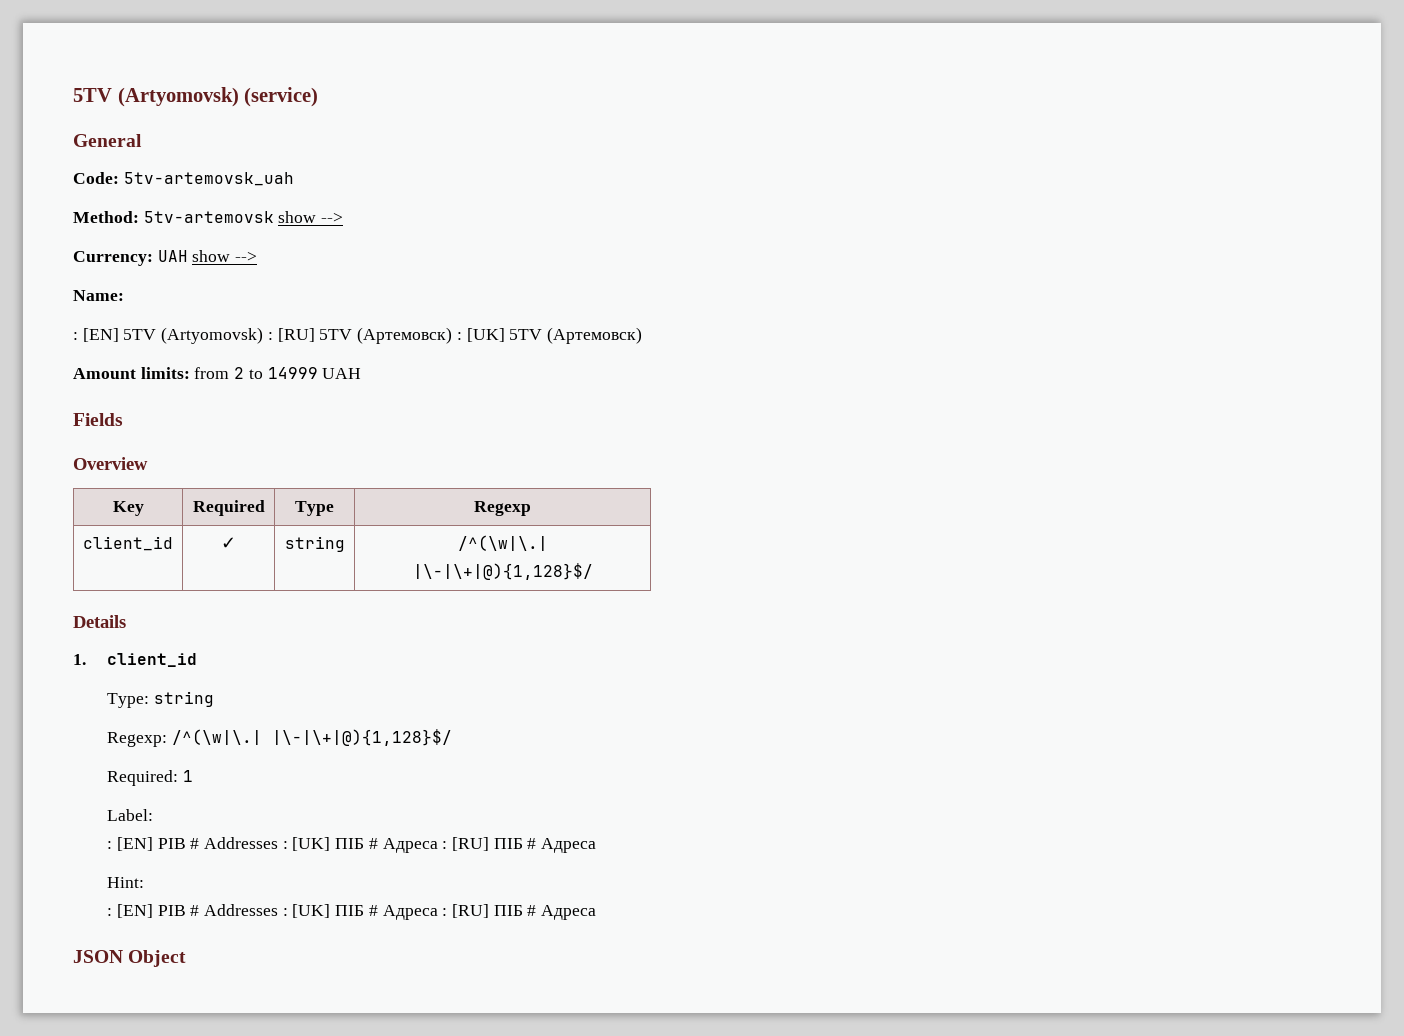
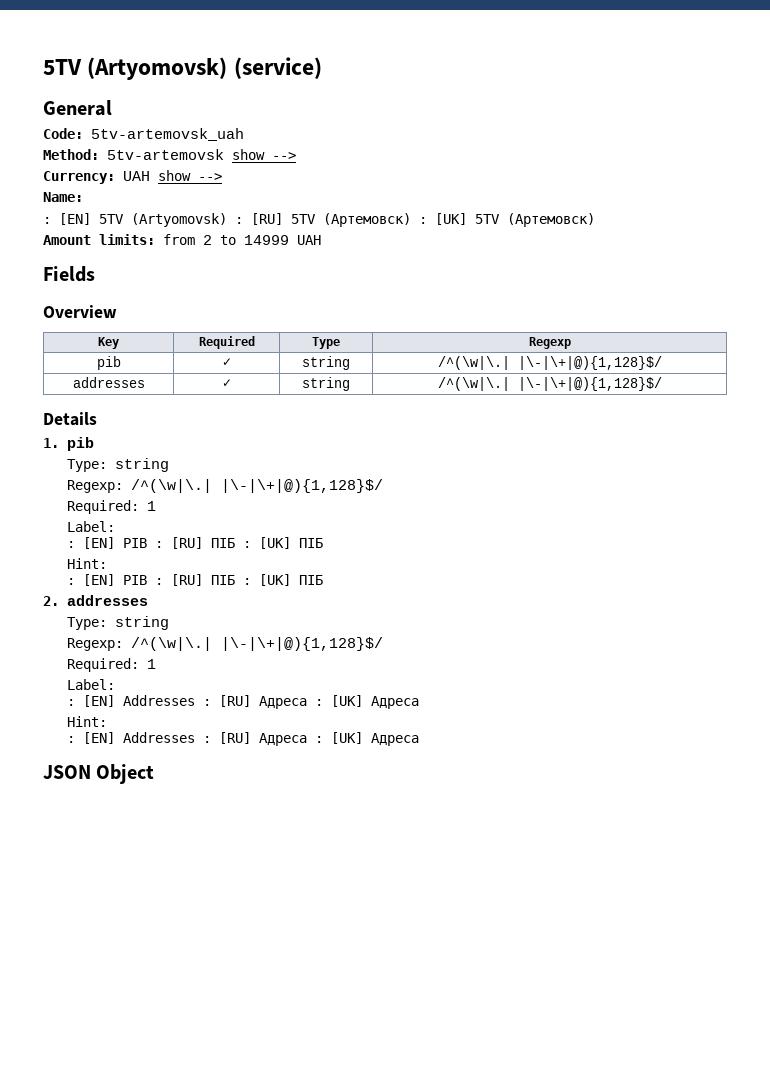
[83,536,173,551] client_id -> [96,356,121,370] [221,358,232,366] [302,356,350,370] [437,356,662,370] [72,377,145,388] pib | ✓ | string | /^(\w|\.| |\-|\+|@){1,128}$/ // addresses
[107,653,198,667] client_id -> [66,437,94,451] pib
[190,837,597,853] [107,877,145,888] [107,904,537,920] # Addresses : [UK] ПIБ # Адреса : [RU] ПIБ # Адреса // Hint: // : [EN] PIB # Addresses : [UK] ПIБ # Адреса : [RU] ПIБ # -> [154,537,323,549] [66,558,107,569] [66,574,323,586] [43,595,148,606] [66,616,169,630] [66,637,383,651] [66,658,156,672] [66,679,115,690] [66,695,419,709] [66,716,107,727] [66,732,363,746] : [RU] ПIБ : [UK] ПIБ // Hint: // : [EN] PIB : [RU] ПIБ : [UK] ПIБ // 2. addresses // Type: string // Regexp: /^(\w|\.| |\-|\+|@){1,128}$/ // Required: 1 // Label: // : [EN] Addresses : [RU] Адреса : [UK] Адреса // Hint: // : [EN] Addresses : [RU] Адреса : [UK]

